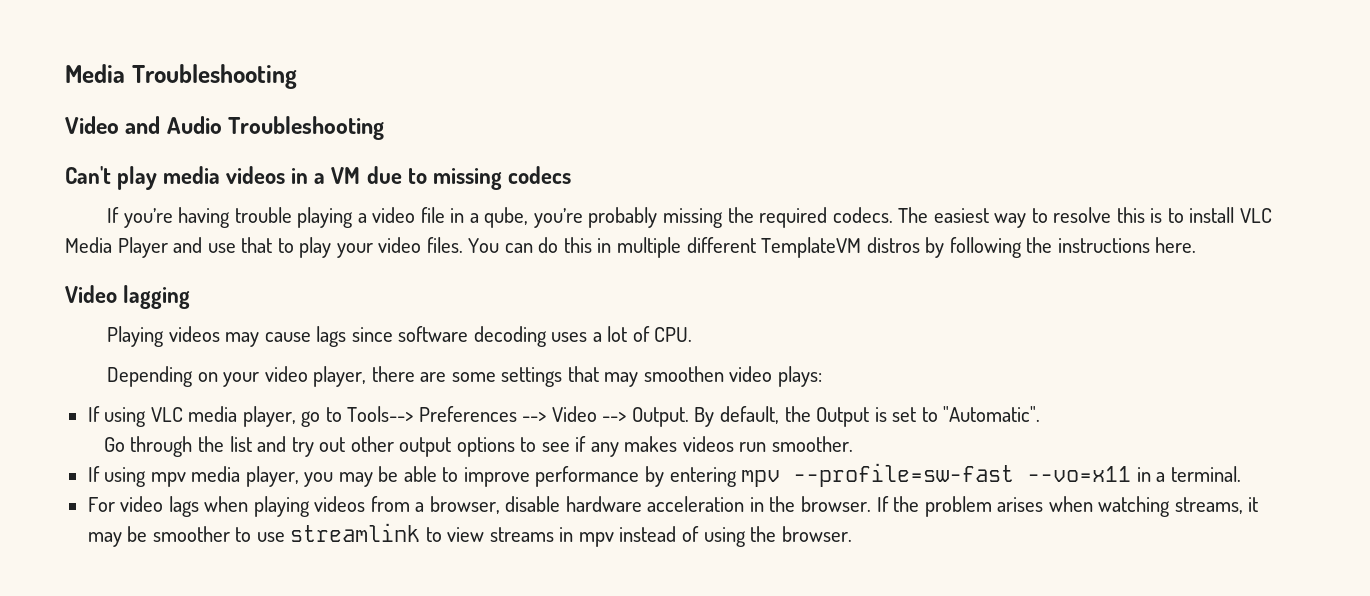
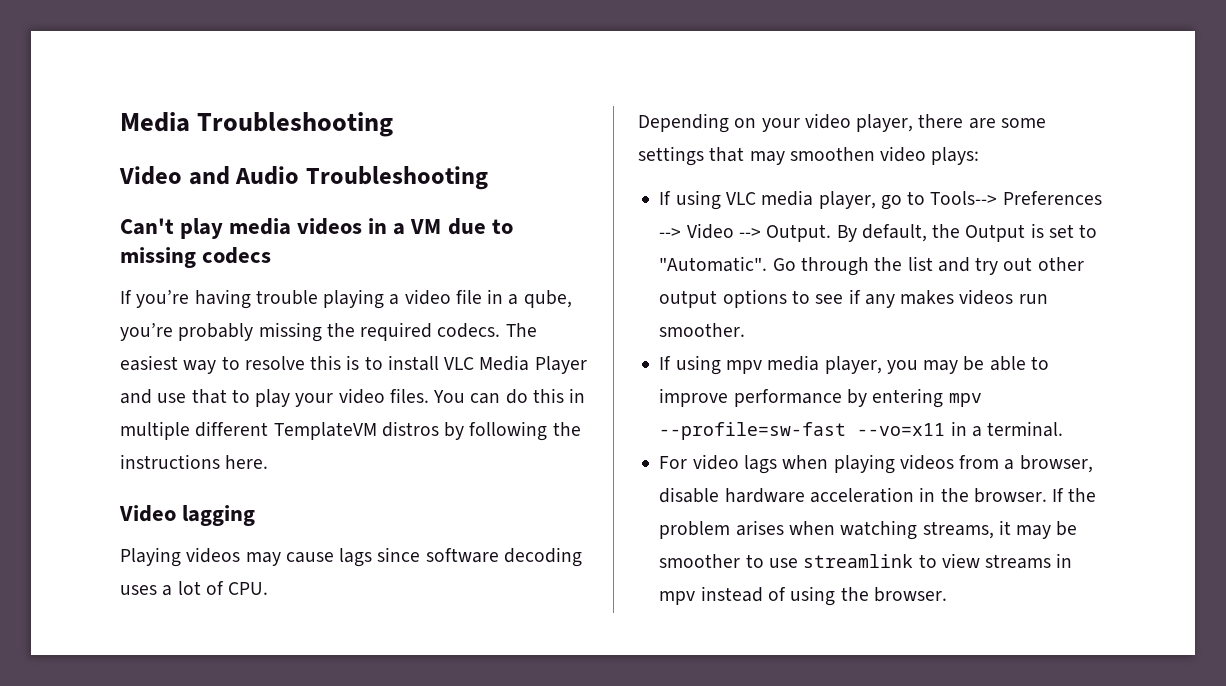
(1041, 414) // -> (768, 264) none

